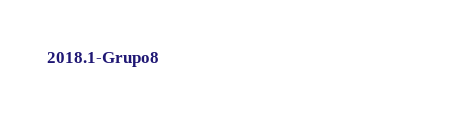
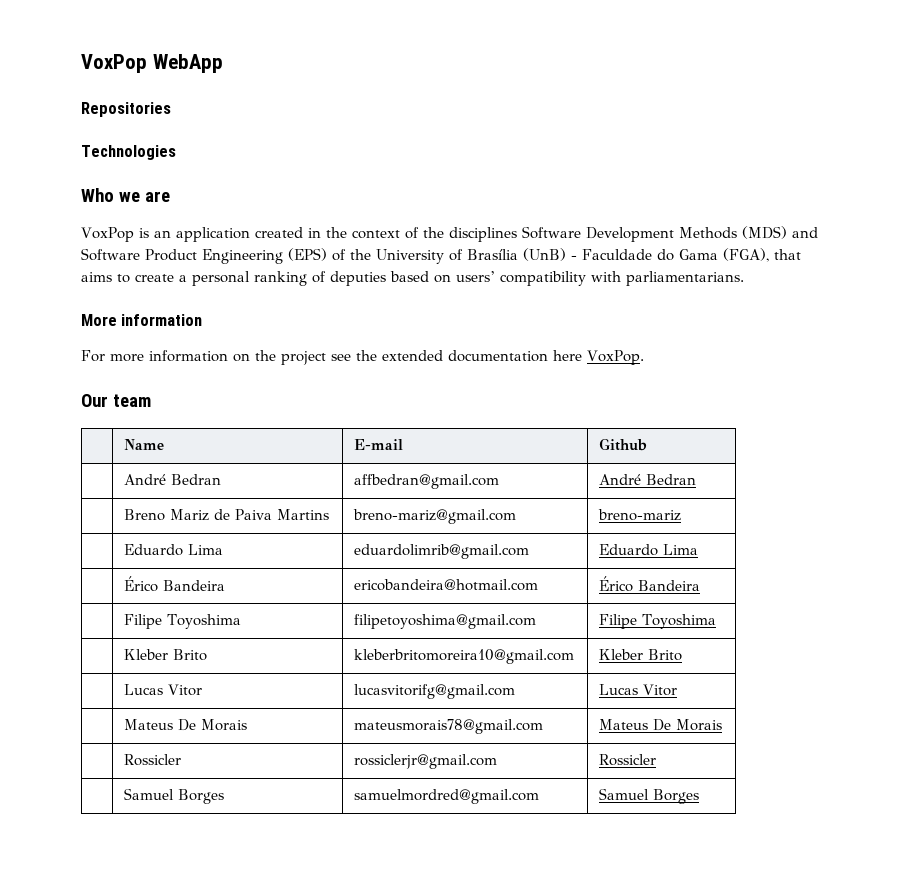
[47,52,159,67] 2018.1-Grupo8 -> [81,54,223,73] [81,102,171,117] [81,145,176,160] [81,188,170,202] [81,226,818,242] [81,248,801,264] [81,271,744,286] [81,314,203,326] [81,350,644,365] [81,394,151,407] [123,439,164,450] [353,439,403,450] [598,438,647,451] [123,474,221,485] [353,474,499,489] [598,474,696,485] [123,509,329,521] [352,509,516,524] [597,509,681,521] [123,544,223,556] [353,544,529,559] [598,544,698,556] [123,576,225,592] [353,579,538,591] [598,576,700,592] [123,614,241,629] [353,614,536,629] [598,614,716,629] [123,649,207,661] [353,649,574,664] [598,649,682,661] [123,684,202,696] [353,684,515,699] [598,684,677,696] [123,719,247,731] [353,719,543,734] [598,719,722,731] [123,754,181,766] [353,754,497,769] [598,754,656,766] [123,788,224,804] [353,789,539,804] [598,788,699,804] VoxPop WebApp // Repositories // Technologies // Who we are // VoxPop is an application created in the context of the disciplines Software Development Methods (MDS) and Software Product Engineering (EPS) of the University of Brasília (UnB) - Faculdade do Gama (FGA), that aims to create a personal ranking of deputies based on users’ compatibility with parliamentarians. // More information // For more information on the project see the extended documentation here VoxPop. // Our team // | Name | E-mail | Github // | André Bedran | affbedran@gmail.com | André Bedran // | Breno Mariz de Paiva Martins | breno-mariz@gmail.com | breno-mariz // | Eduardo Lima | eduardolimrib@gmail.com | Eduardo Lima // | Érico Bandeira | ericobandeira@hotmail.com | Érico Bandeira // | Filipe Toyoshima | filipetoyoshima@gmail.com | Filipe Toyoshima // | Kleber Brito | kleberbritomoreira10@gmail.com | Kleber Brito // | Lucas Vitor | lucasvitorifg@gmail.com | Lucas Vitor // | Mateus De Morais | mateusmorais78@gmail.com | Mateus De Morais // | Rossicler | rossiclerjr@gmail.com | Rossicler // | Samuel Borges | samuelmordred@gmail.com | Samuel Borges

